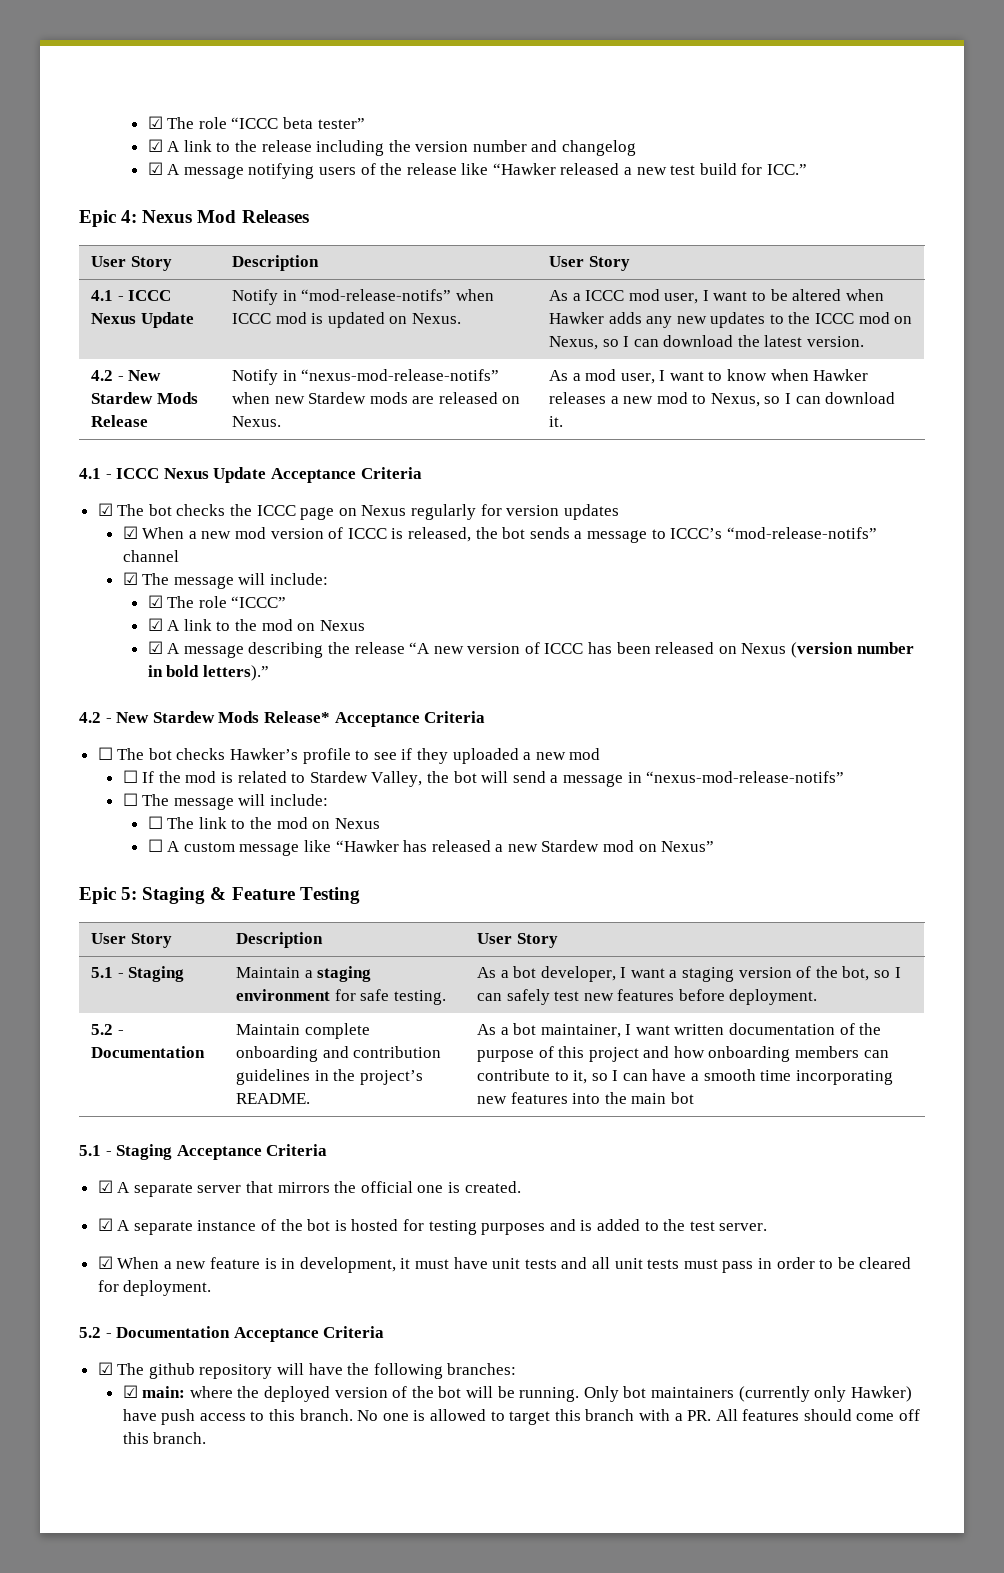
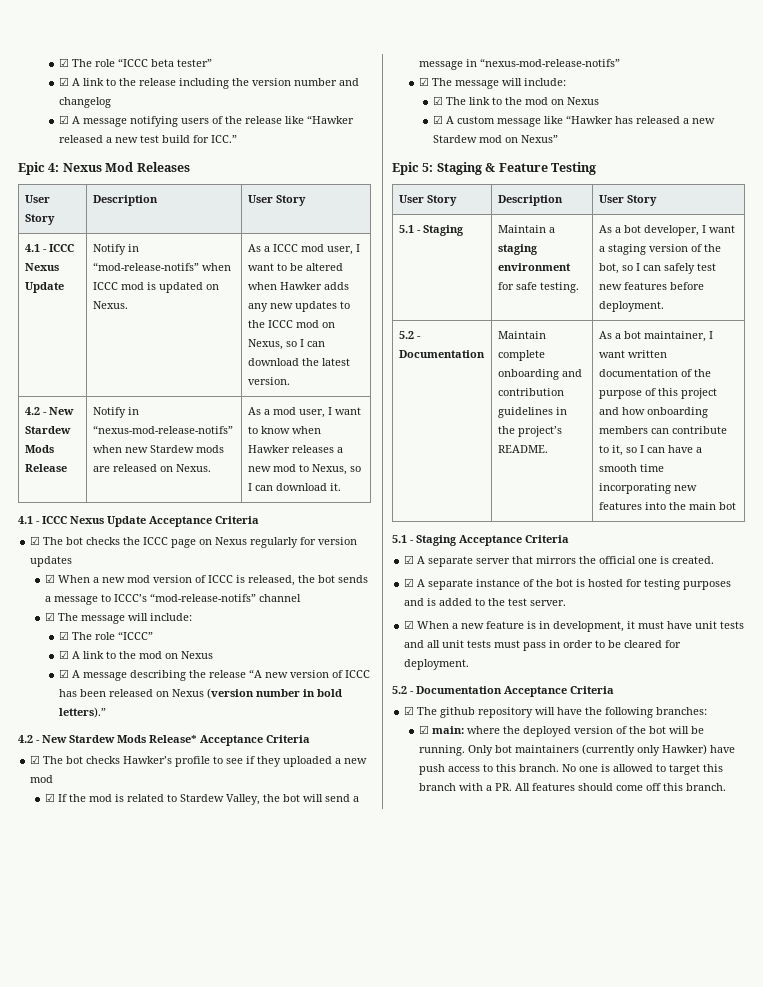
[97,747,113,760] ☐ -> [30,755,41,764] ☑
[122,770,138,783] ☐ -> [44,793,55,802] ☑
[122,793,329,810] [147,816,163,829] ☐ The message will include: // ☐ -> [418,77,566,89] [432,96,443,105] ☑ The message will include: // ☑
[147,839,163,852] ☐ -> [432,115,443,124] ☑

